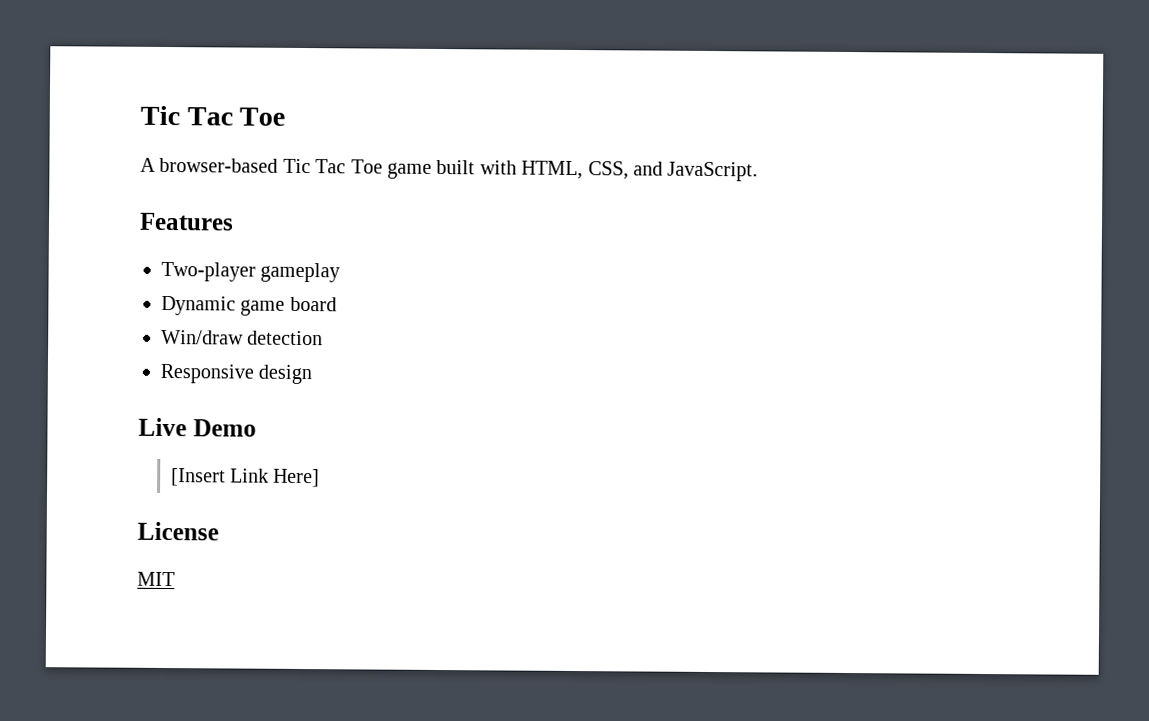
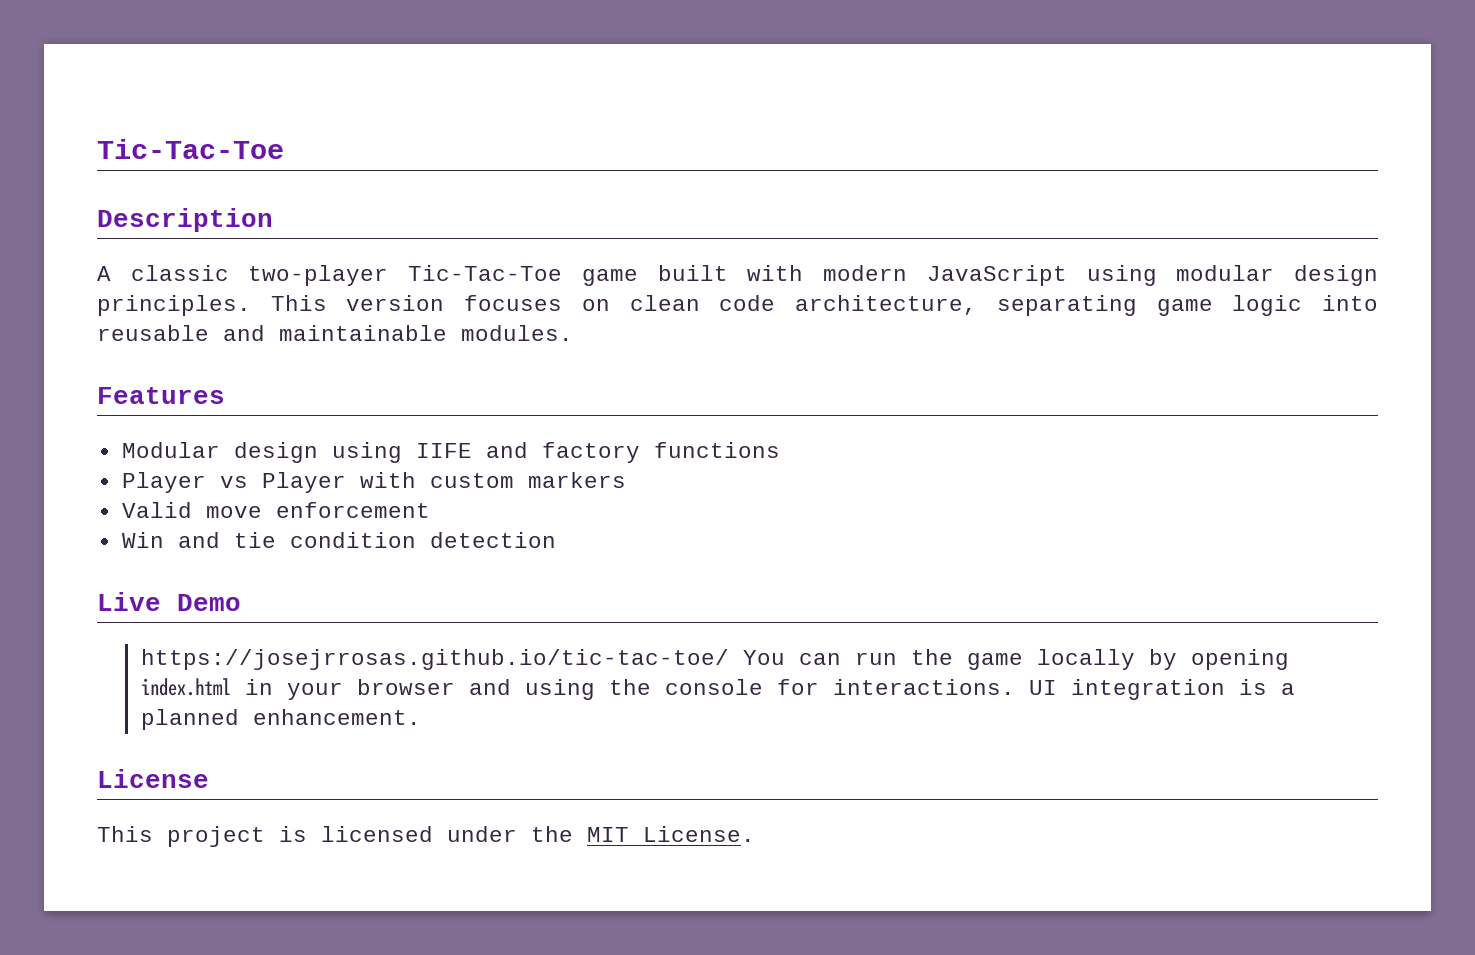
[140,105,286,126] [140,157,759,182] [139,212,234,231] [161,261,341,283] [161,295,337,316] [161,329,244,345] Tic Tac Toe // A browser-based Tic Tac Toe game built with HTML, CSS, and JavaScript. // Features // Two-player gameplay // Dynamic game board // Win/draw -> [97,139,284,159] [97,208,273,232] [97,265,1379,286] [97,295,1379,316] [97,325,573,341] [97,387,225,404] [121,442,780,463] [121,472,626,493] [121,502,430,518] [121,532,416,548] Tic-Tac-Toe // Description // A classic two-player Tic-Tac-Toe game built with modern JavaScript using modular design principles. This version focuses on clean code architecture, separating game logic into reusable and maintainable modules. // Features // Modular design using IIFE and factory functions // Player vs Player with custom markers // Valid move enforcement // Win and tie condition
[160,363,313,385] // Responsive design -> (556, 540) none
[170,468,321,488] [137,521,219,541] [137,571,175,587] [Insert Link Here] // License // MIT -> [140,649,1289,670] [140,678,1295,700] [140,709,421,730] [97,769,209,788] [97,826,755,847] https://josejrrosas.github.io/tic-tac-toe/ You can run the game locally by opening index.html in your browser and using the console for interactions. UI integration is a planned enhancement. // License // This project is licensed under the MIT License.

